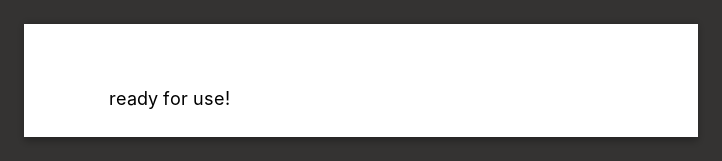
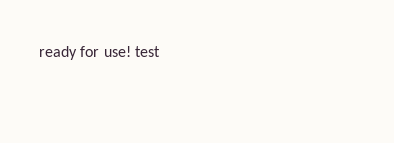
(230, 98) none -> [134,46,160,57] test

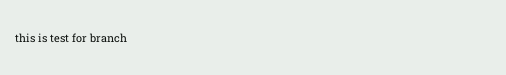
[39,46,160,60] ready for use! test -> [15,33,127,43] this is test for branch

